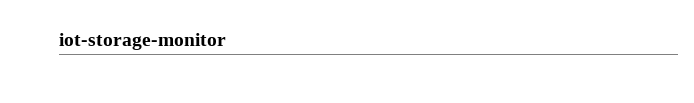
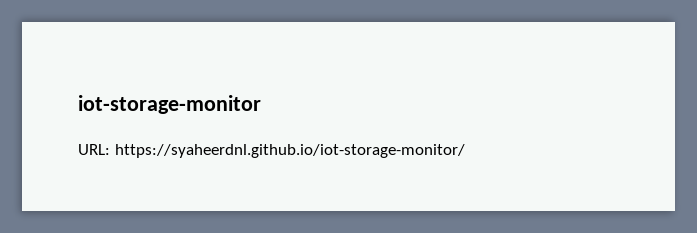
(226, 41) none -> [78,144,465,158] // URL: https://syaheerdnl.github.io/iot-storage-monitor/

